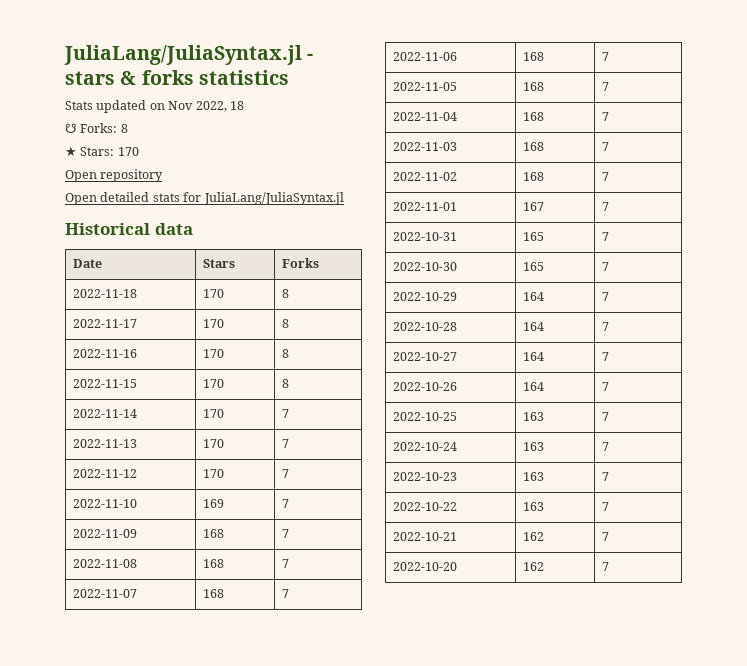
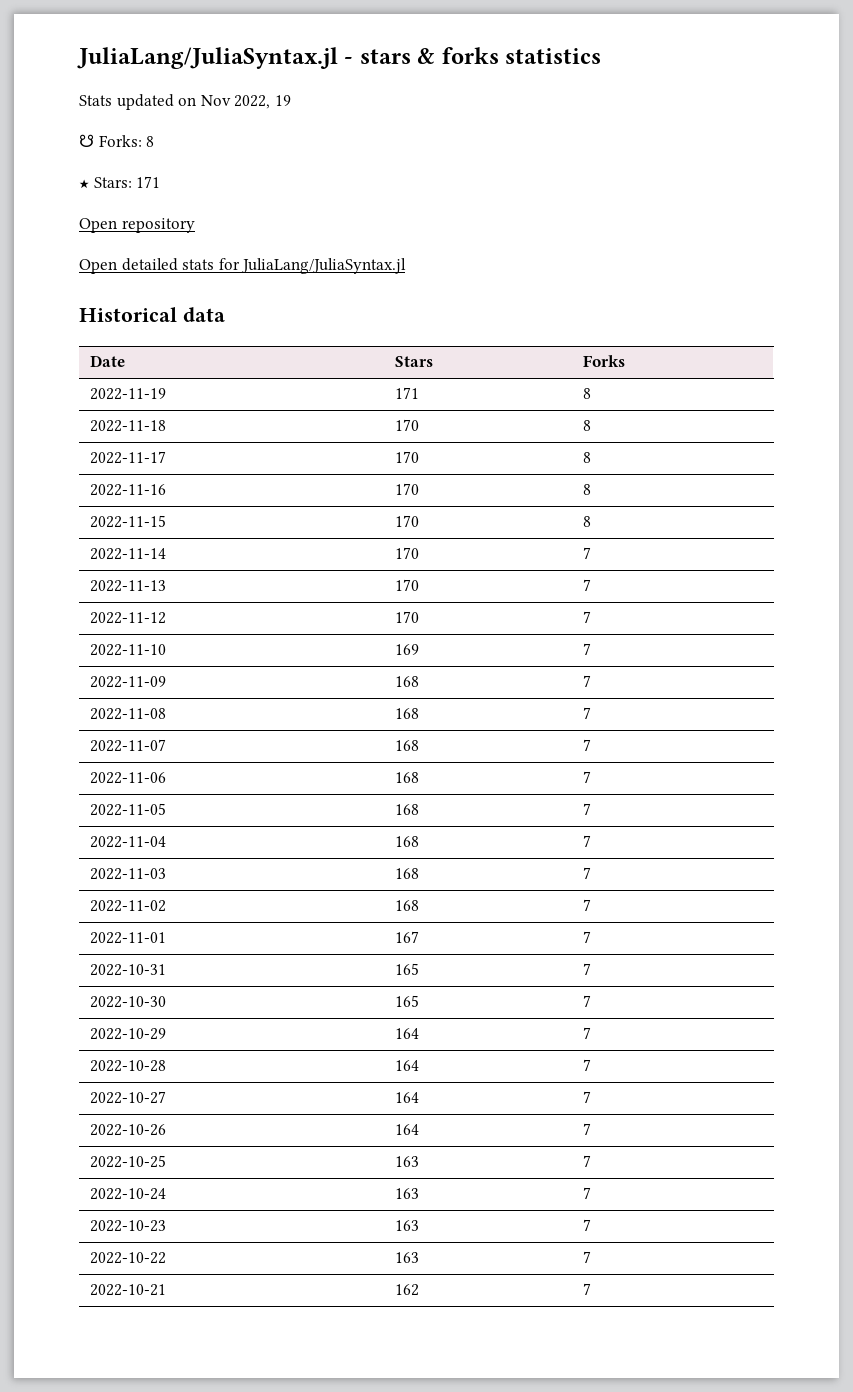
[229,101,244,110] 18 -> [274,95,291,106] 19
[117,147,139,156] 170 -> [136,176,161,188] 171
(320, 263) none -> [89,388,166,400] [394,387,419,399] [582,388,591,399] // 2022-11-19 | 171 | 8
[393,562,458,571] [523,562,545,571] [602,562,610,571] // 2022-10-20 | 162 | 7 -> (591, 1289) none

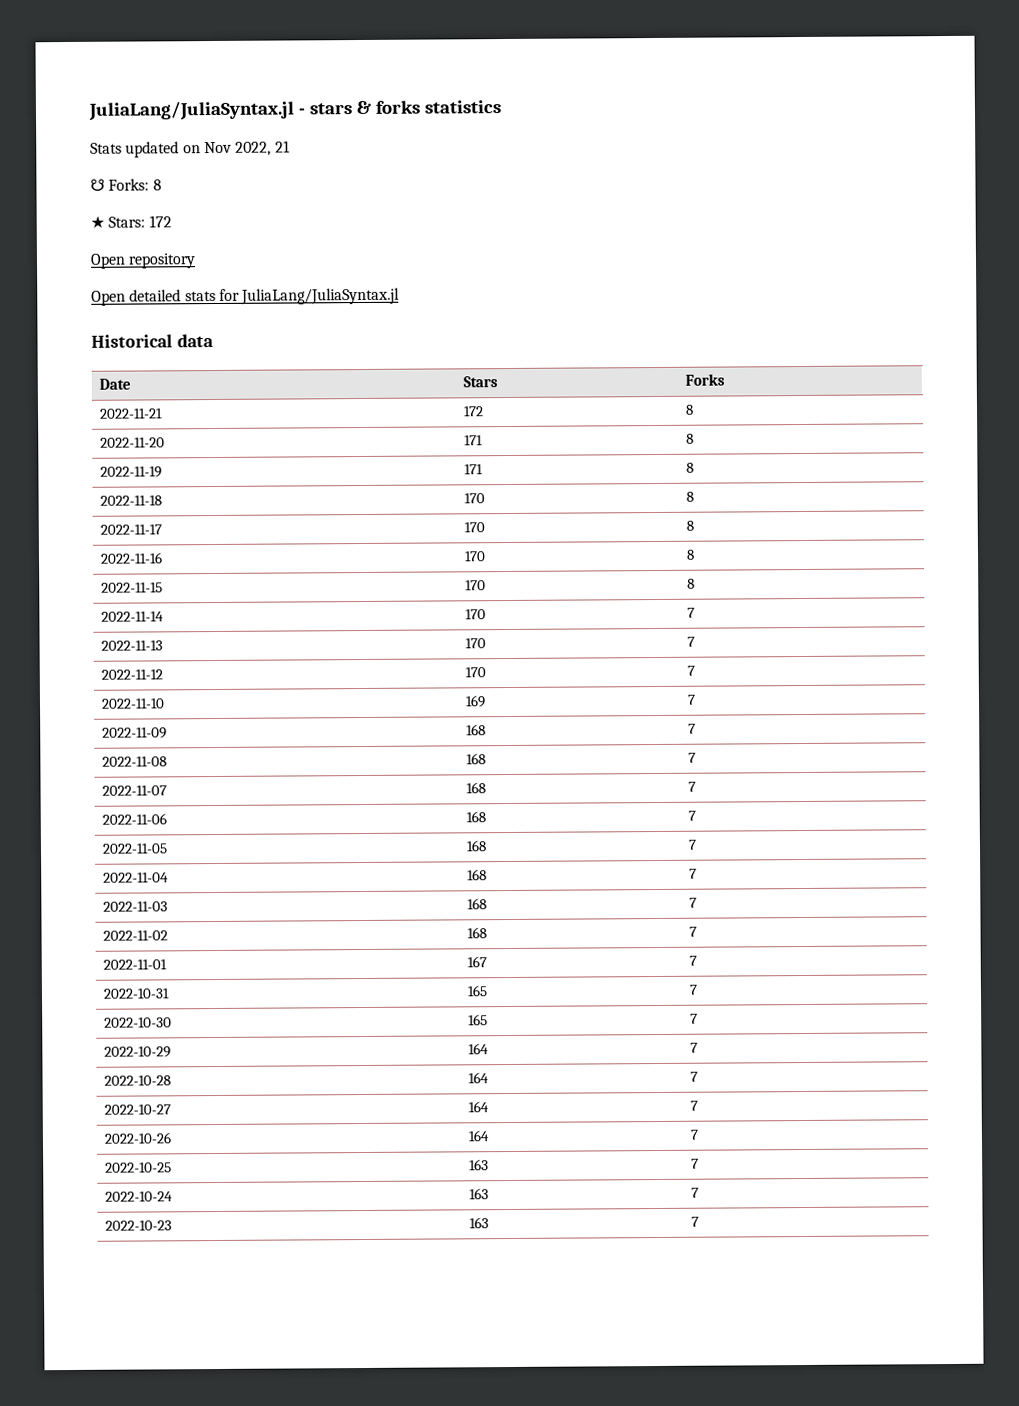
[274,95,291,106] 19 -> [274,140,290,153] 21
[136,176,161,188] 171 -> [148,215,172,228] 172
(625, 361) none -> [99,408,164,419] [463,406,485,417] [685,404,695,415] [100,437,166,448] [464,435,484,446] [686,433,695,444] // 2022-11-21 | 172 | 8 // 2022-11-20 | 171 | 8
[89,1252,166,1264] [394,1252,419,1263] [582,1251,591,1263] [89,1284,166,1296] [394,1284,419,1296] [582,1283,591,1295] // 2022-10-22 | 163 | 7 // 2022-10-21 | 162 | 7 -> (700, 1221) none

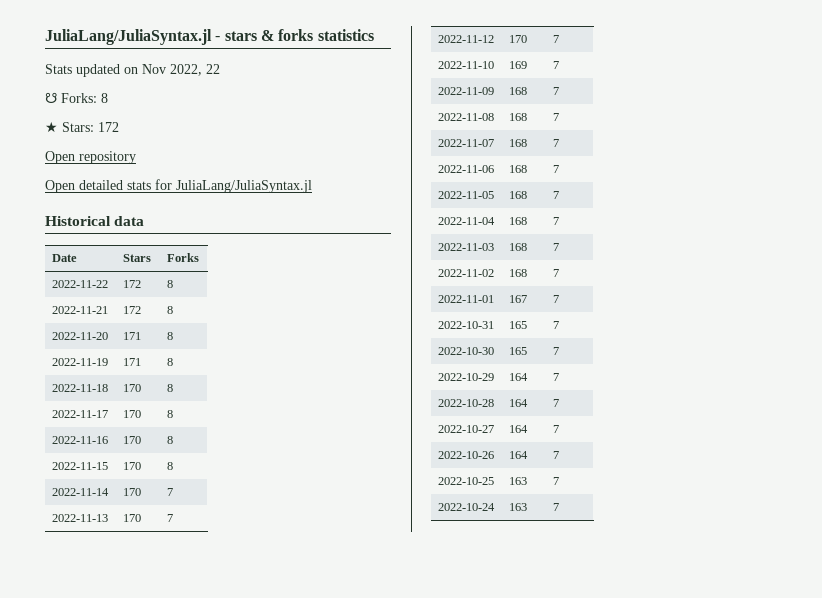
[274,140,290,153] 21 -> [206,64,220,74] 22
(726, 379) none -> [52,280,109,288] [123,280,142,288] [167,280,174,288] // 2022-11-22 | 172 | 8
[105,1220,173,1231] [469,1217,490,1229] [691,1216,700,1227] // 2022-10-23 | 163 | 7 -> (560, 507) none

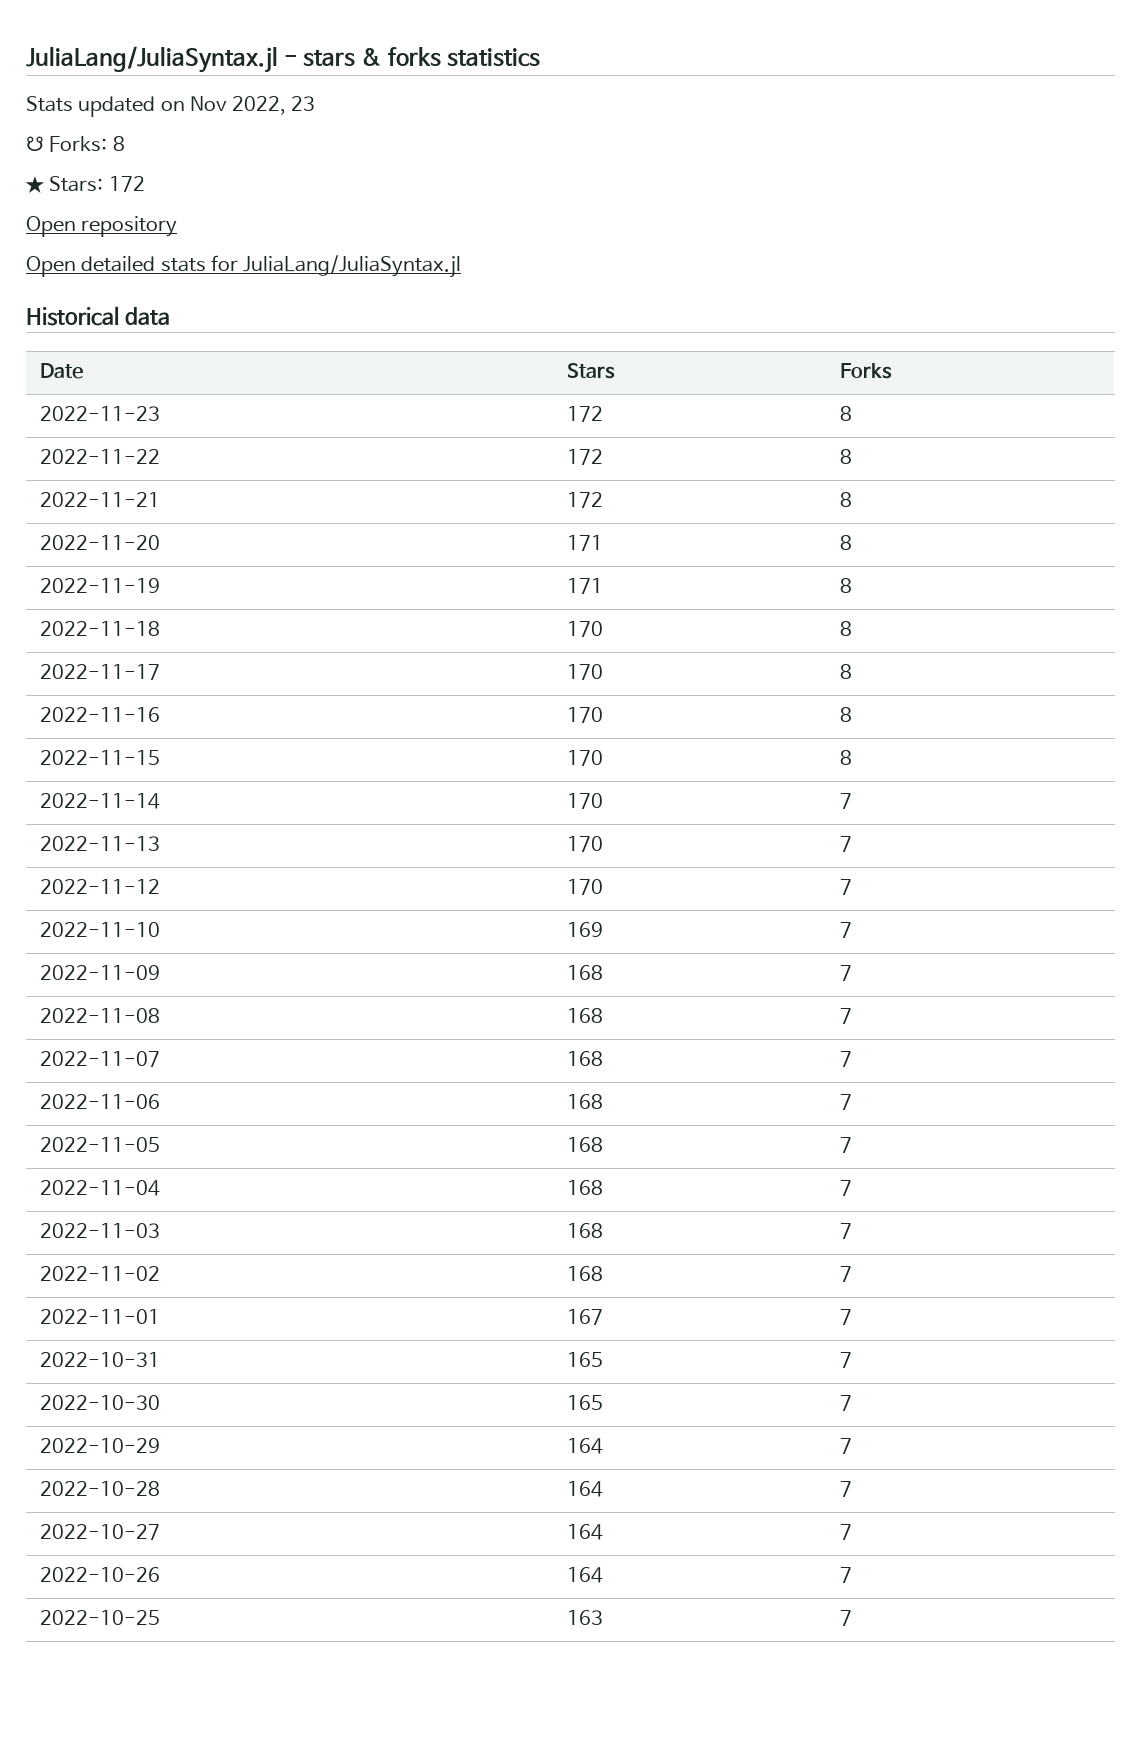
[206,64,220,74] 22 -> [291,96,316,111] 23
(200, 257) none -> [40,406,161,421] [567,406,604,422] [840,406,853,421] // 2022-11-23 | 172 | 8
[438,503,496,511] [509,503,528,511] [553,503,560,511] // 2022-10-24 | 163 | 7 -> (853, 1618) none

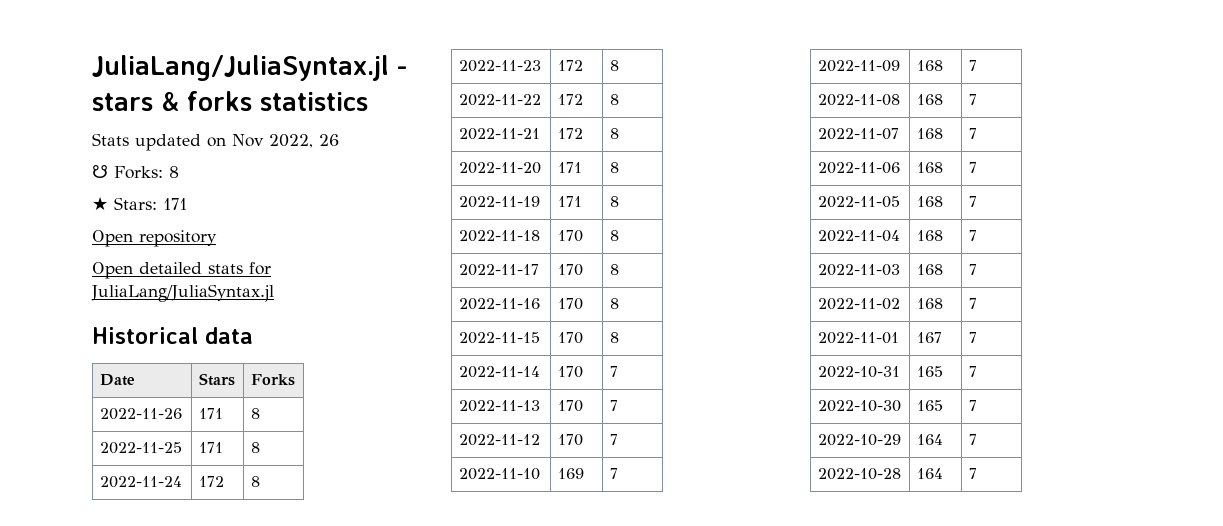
[291,96,316,111] 23 -> [319,134,339,146] 26
[108,176,145,192] 172 -> [163,198,187,210] 171
(893, 371) none -> [99,408,182,420] [198,408,223,419] [250,408,260,419] [99,442,182,454] [198,442,223,453] [250,442,260,453] [99,476,182,488] [198,476,224,487] [250,476,260,487] // 2022-11-26 | 171 | 8 // 2022-11-25 | 171 | 8 // 2022-11-24 | 172 | 8
[40,1524,161,1540] [567,1524,604,1540] [840,1524,853,1540] [40,1567,161,1582] [567,1567,604,1583] [840,1567,853,1583] [40,1610,161,1625] [567,1610,604,1625] [840,1610,853,1626] // 2022-10-27 | 164 | 7 // 2022-10-26 | 164 | 7 // 2022-10-25 | 163 | 7 -> (977, 473) none

